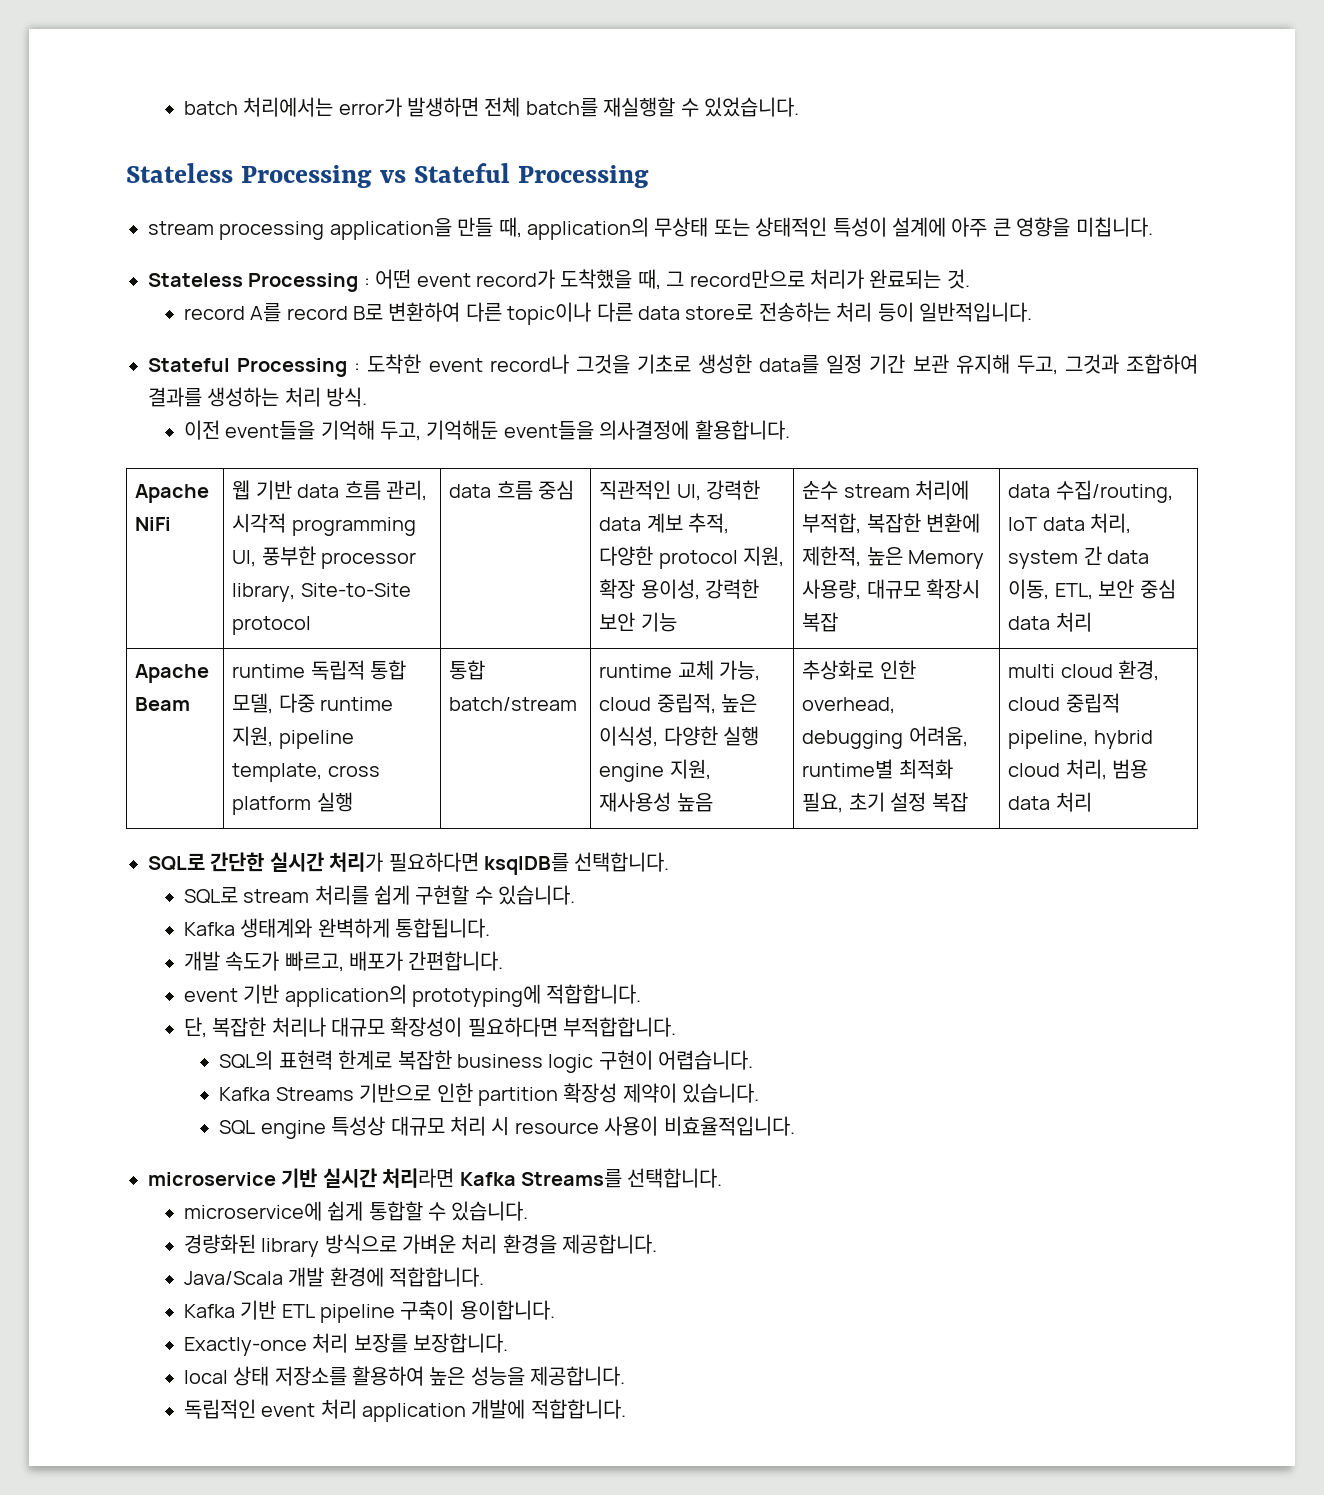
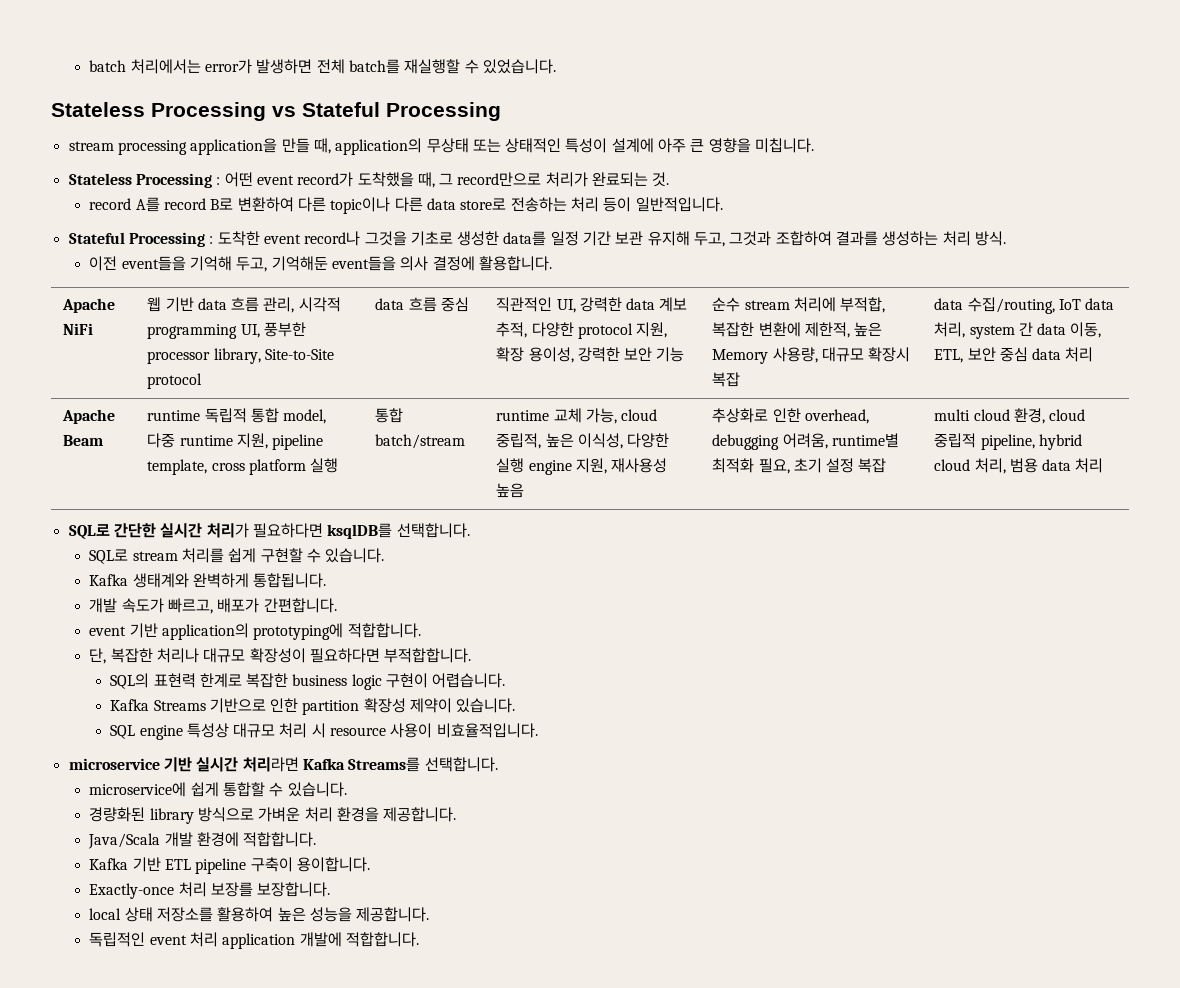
[599,420,690,440] 의사결정에 -> [400,256,475,271] 의사 결정에
[232,693,274,714] 모델, -> [283,409,327,424] model,

